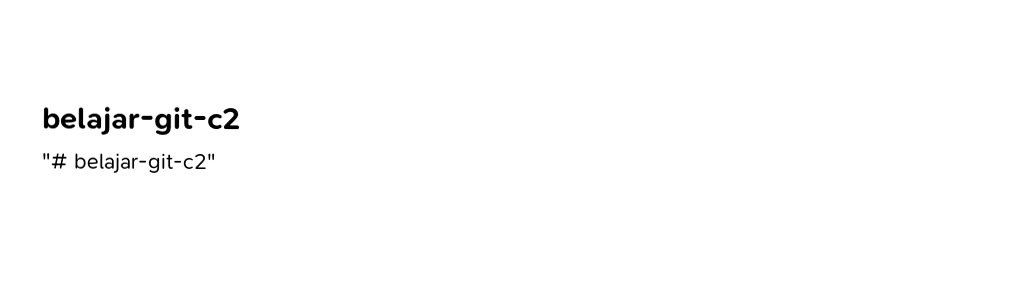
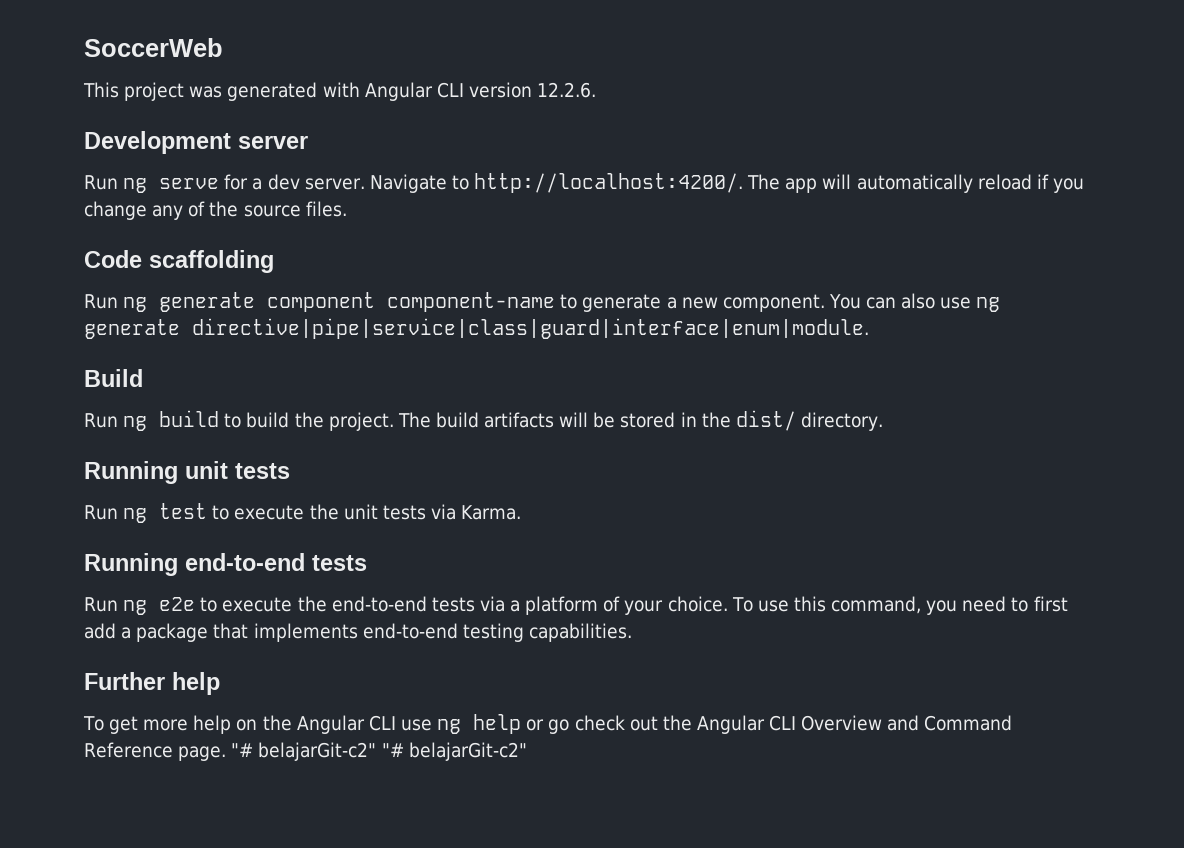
[42,106,241,137] [41,152,216,175] belajar-git-c2 // "# belajar-git-c2" -> [84,38,223,57] [83,82,597,101] [84,131,308,154] [84,173,1084,193] [84,201,347,220] [84,250,274,273] [84,292,1001,312] [84,318,869,339] [84,369,143,387] [84,410,883,431] [84,461,290,484] [84,503,522,523] [84,553,367,576] [84,596,1068,615] [84,623,632,642] [84,672,220,695] [83,714,1013,734] [84,742,527,761] SoccerWeb // This project was generated with Angular CLI version 12.2.6. // Development server // Run ng serve for a dev server. Navigate to http://localhost:4200/. The app will automatically reload if you change any of the source files. // Code scaffolding // Run ng generate component component-name to generate a new component. You can also use ng generate directive|pipe|service|class|guard|interface|enum|module. // Build // Run ng build to build the project. The build artifacts will be stored in the dist/ directory. // Running unit tests // Run ng test to execute the unit tests via Karma. // Running end-to-end tests // Run ng e2e to execute the end-to-end tests via a platform of your choice. To use this command, you need to first add a package that implements end-to-end testing capabilities. // Further help // To get more help on the Angular CLI use ng help or go check out the Angular CLI Overview and Command Reference page. "# belajarGit-c2" "# belajarGit-c2"

